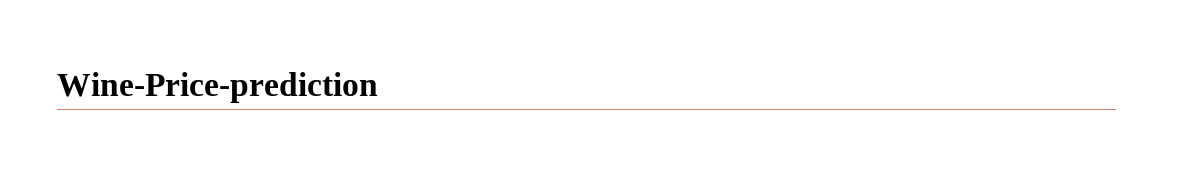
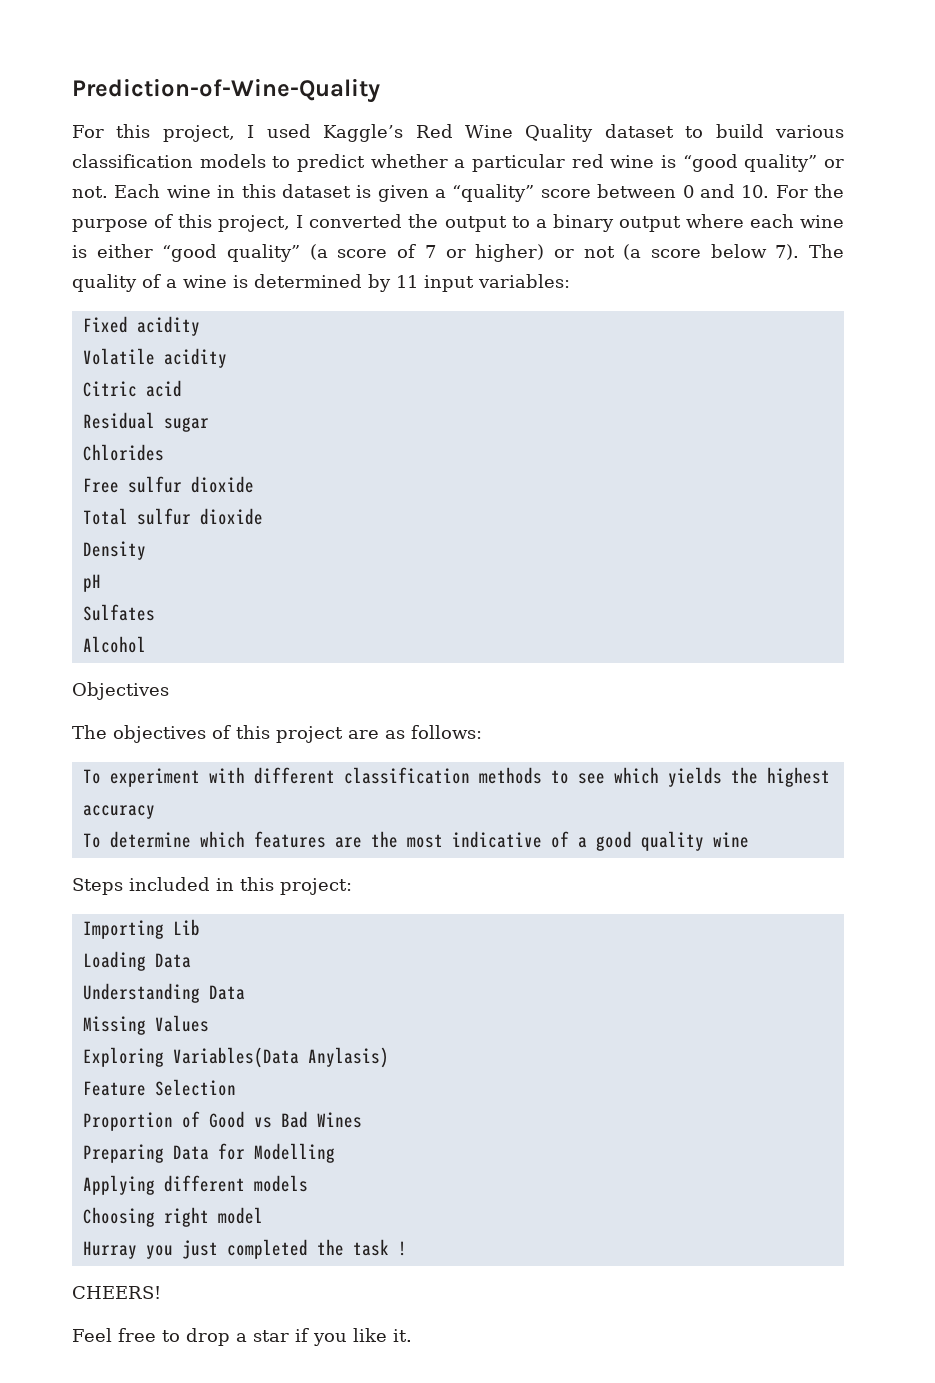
[57,72,378,103] Wine-Price-prediction -> [72,78,380,103] [72,124,844,142] [72,154,844,172] [72,184,844,202] [72,214,844,232] [72,244,844,262] [72,274,570,292] [82,316,200,336] [82,348,227,368] [82,380,182,397] [82,412,209,432] [82,444,164,461] [82,476,254,493] [82,508,263,525] [82,541,146,560] [82,574,101,592] [82,604,155,621] [82,636,146,653] [72,682,169,700] [72,725,482,743] [82,767,830,787] [82,805,155,819] [82,831,749,851] [72,877,352,895] [82,919,200,939] [82,951,191,971] [82,983,245,1003] [82,1015,209,1035] [82,1047,389,1068] [82,1079,236,1096] [82,1111,362,1131] [82,1143,335,1163] [82,1175,308,1195] [82,1207,263,1227] [82,1239,407,1259] [72,1286,161,1299] [72,1328,412,1346] Prediction-of-Wine-Quality // For this project, I used Kaggle’s Red Wine Quality dataset to build various classification models to predict whether a particular red wine is “good quality” or not. Each wine in this dataset is given a “quality” score between 0 and 10. For the purpose of this project, I converted the output to a binary output where each wine is either “good quality” (a score of 7 or higher) or not (a score below 7). The quality of a wine is determined by 11 input variables: // Fixed acidity // Volatile acidity // Citric acid // Residual sugar // Chlorides // Free sulfur dioxide // Total sulfur dioxide // Density // pH // Sulfates // Alcohol // Objectives // The objectives of this project are as follows: // To experiment with different classification methods to see which yields the highest accuracy // To determine which features are the most indicative of a good quality wine // Steps included in this project: // Importing Lib // Loading Data // Understanding Data // Missing Values // Exploring Variables(Data Anylasis) // Feature Selection // Proportion of Good vs Bad Wines // Preparing Data for Modelling // Applying different models // Choosing right model // Hurray you just completed the task ! // CHEERS! // Feel free to drop a star if you like it.

